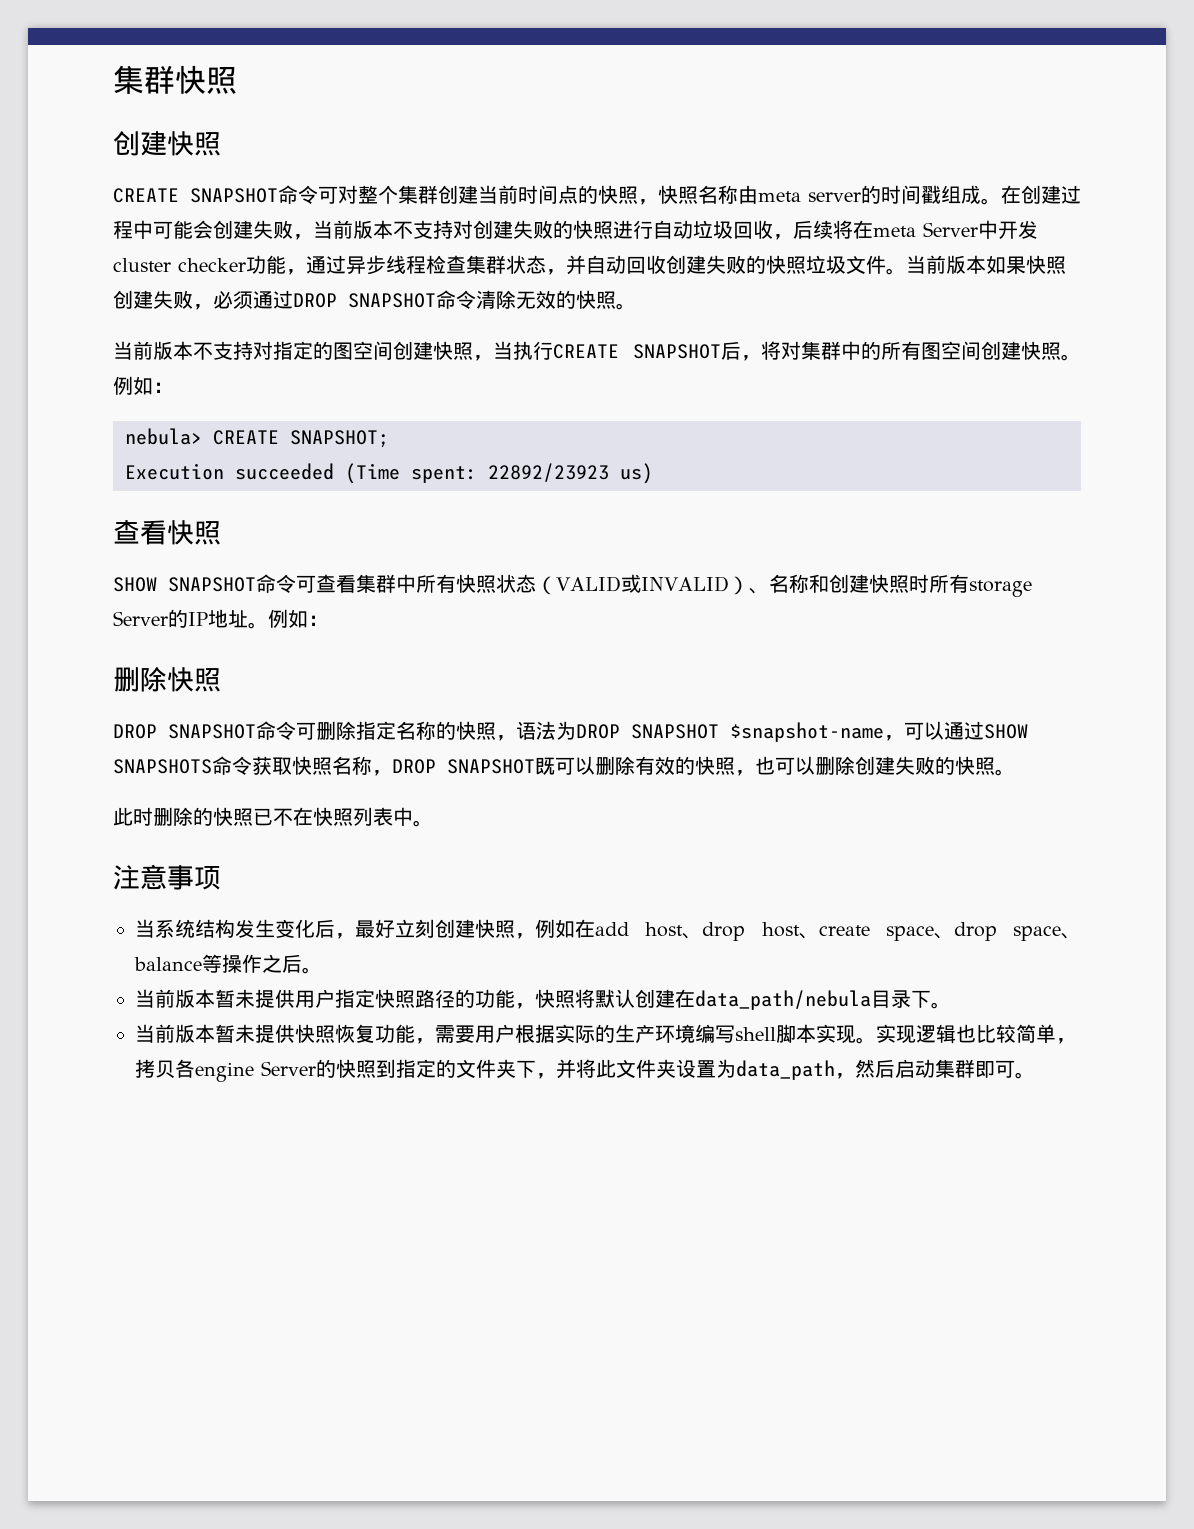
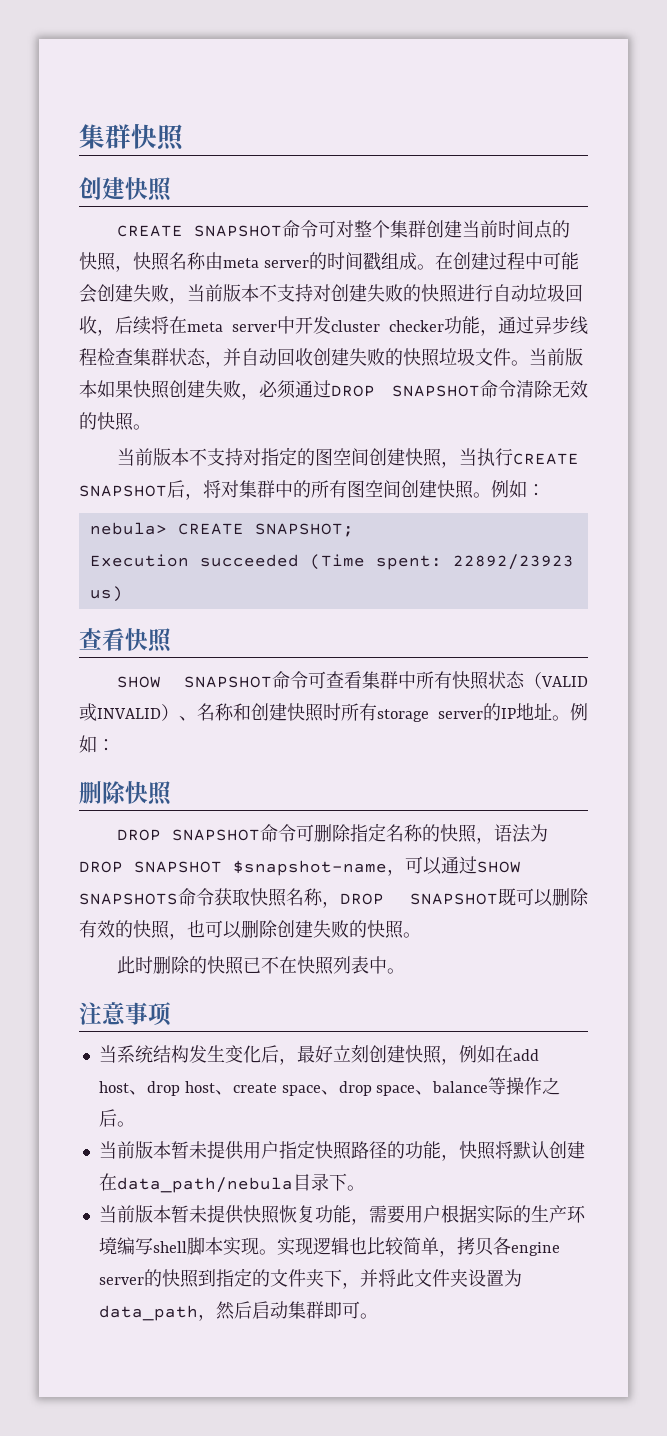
[923,222,978,237] Server -> [232,324,277,332] server
[113,611,168,626] Server -> [438,711,483,719] server
[261,1061,316,1076] Server -> [98,1277,144,1285] server

